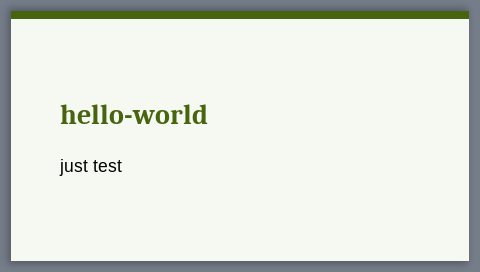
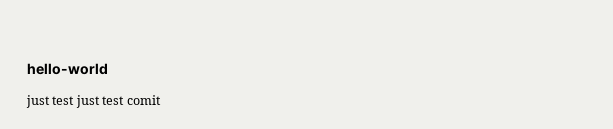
(122, 166) none -> [75,95,161,108] just test comit

